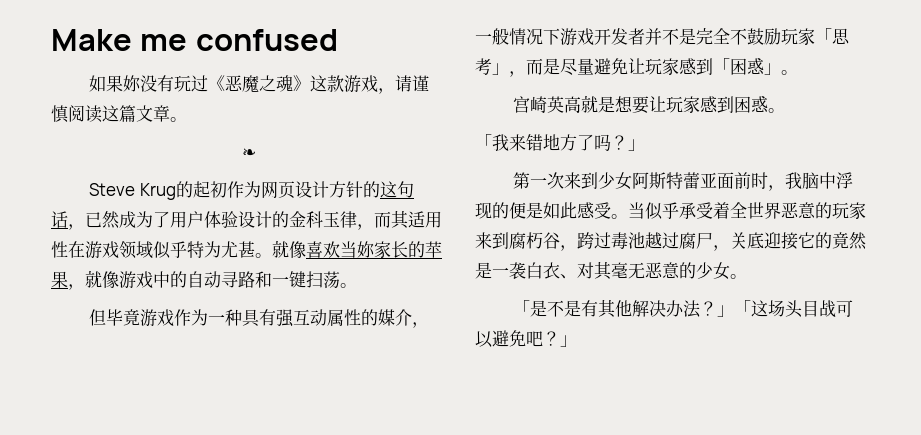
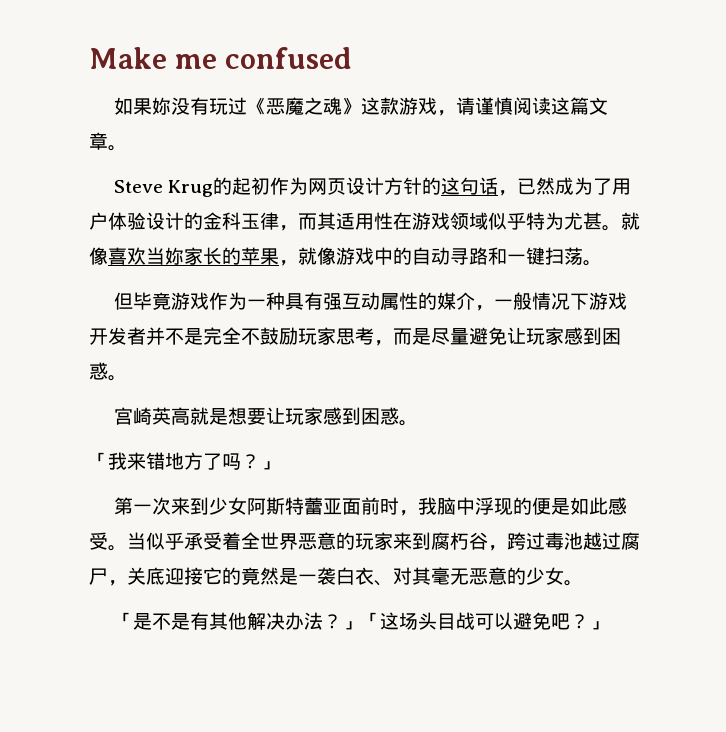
[241,148,256,158] // ❧ -> (127, 148) none
[815,28,850,45] [475,58,509,75] 「思考」 -> [336,327,374,345] 思考
[713,58,781,75] 「困惑」 -> [602,328,621,345] [89,362,108,380] 困惑

